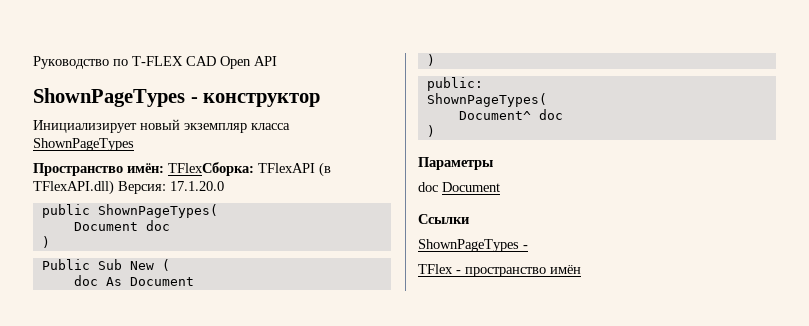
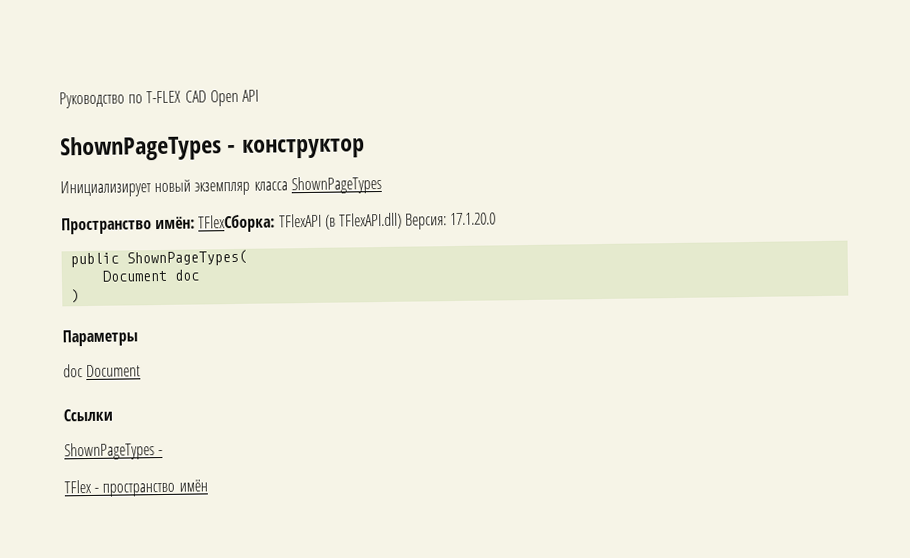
[41,259,170,271] [73,275,194,286] [426,54,435,66] [426,77,483,91] [426,93,547,107] [458,109,563,120] [426,125,435,137] // Public Sub New ( // doc As Document // ) // public: // ShownPageTypes( // Document^ doc // ) -> (81, 296) none

